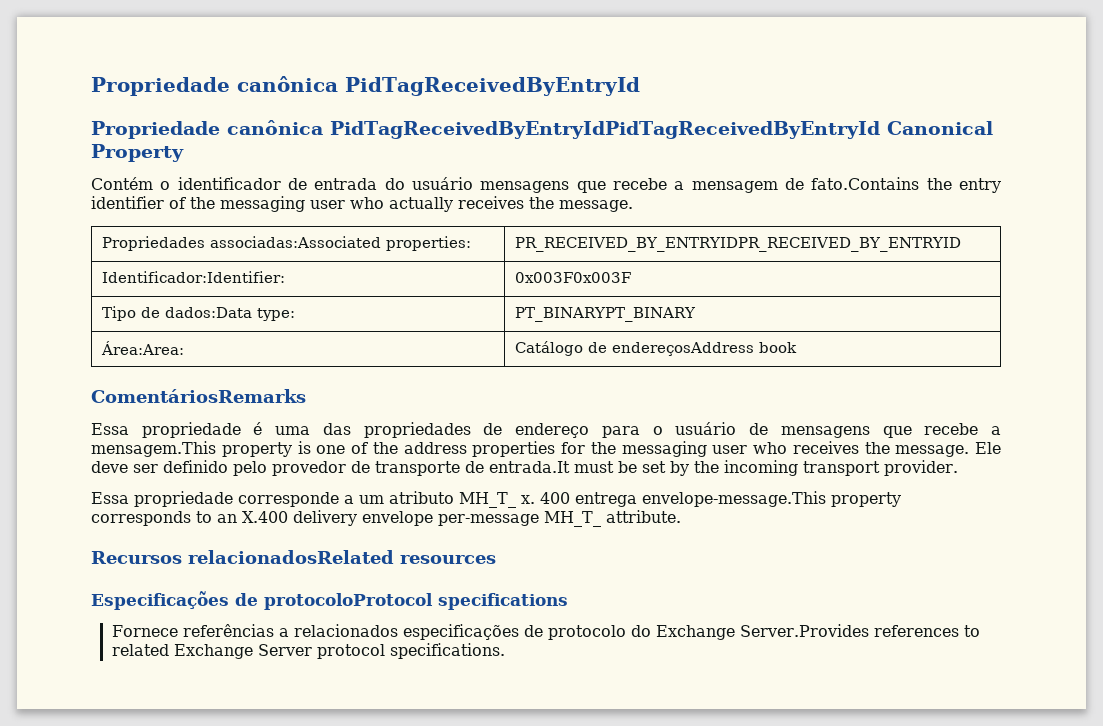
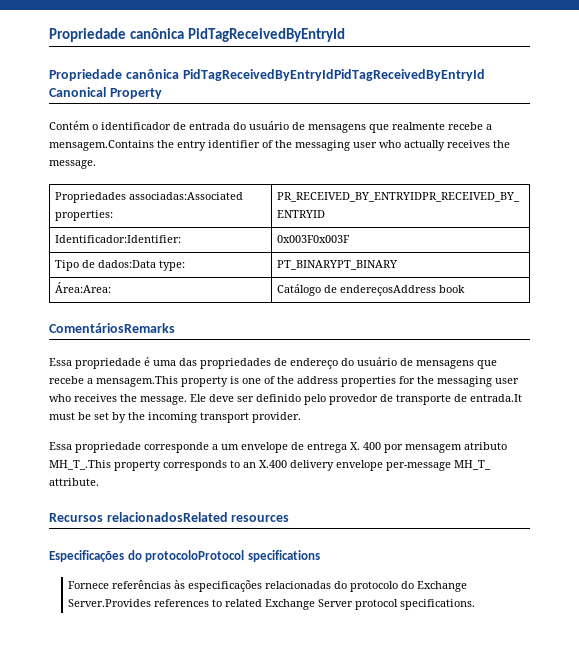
[480,177,920,193] mensagens que recebe a mensagem de fato.Contains -> [292,122,492,133] [49,140,154,151] de mensagens que realmente recebe a mensagem.Contains
[601,426,663,438] para o -> [341,358,354,366] do
[389,491,826,508] atributo MH_T_ x. 400 entrega envelope-message.This -> [241,442,507,453] [49,460,111,470] envelope de entrega X. 400 por mensagem atributo MH_T_.This
[235,593,258,606] de -> [127,550,142,560] do
[278,624,543,640] a relacionados especificações de -> [174,580,348,592] às especificações relacionadas do

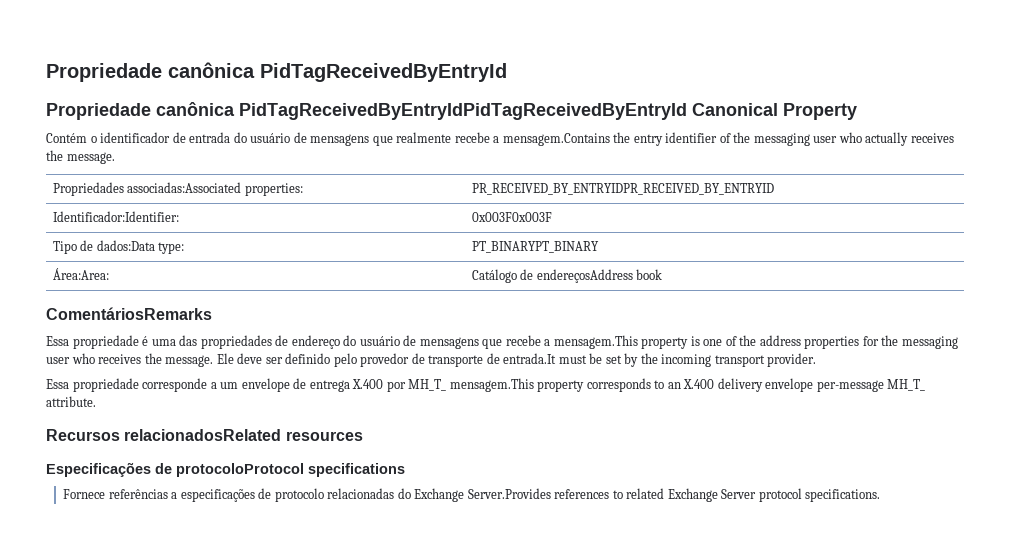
[350,442,507,453] [49,460,111,470] X. 400 por mensagem atributo MH_T_.This -> [352,378,534,392] X.400 por MH_T_ mensagem.This
[127,550,142,560] do -> [155,463,172,474] de
[174,580,399,592] às especificações relacionadas do protocolo -> [171,488,395,502] a especificações de protocolo relacionadas

